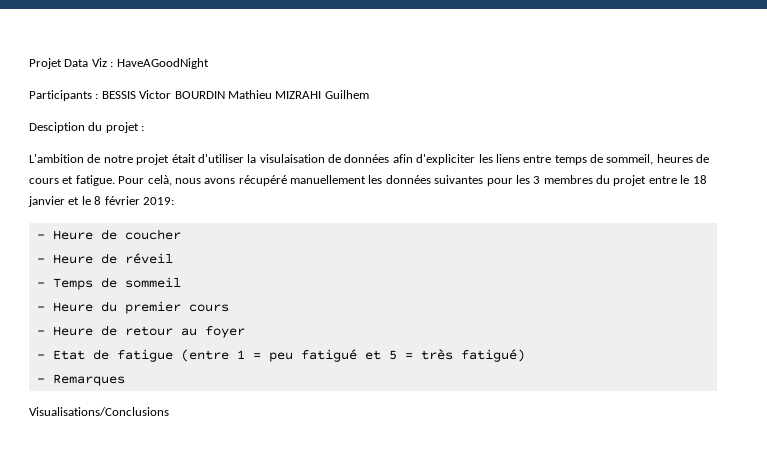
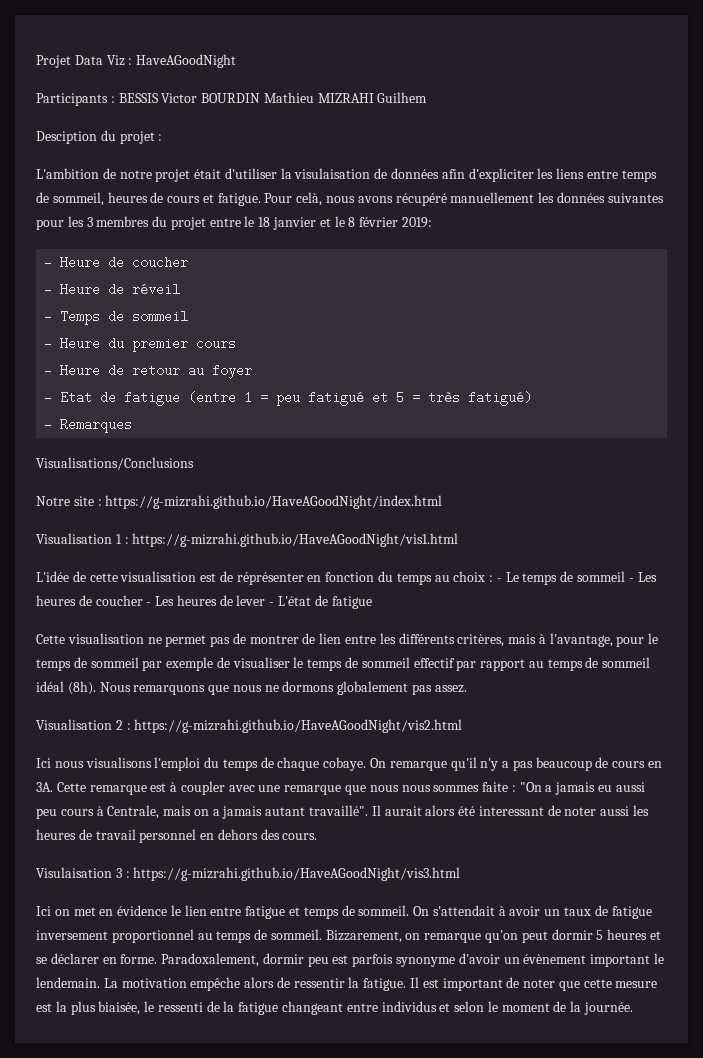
(169, 411) none -> [36,495,443,509] [36,533,459,547] [36,571,657,585] [36,595,372,609] [36,633,659,647] [36,657,651,671] [36,681,467,695] [36,719,463,733] [36,757,663,771] [36,781,645,795] [36,805,650,819] [36,829,318,843] [36,867,461,881] [36,905,652,919] [36,929,661,943] [36,953,664,967] [36,977,658,991] [36,1001,634,1015] // Notre site : https://g-mizrahi.github.io/HaveAGoodNight/index.html // Visualisation 1 : https://g-mizrahi.github.io/HaveAGoodNight/vis1.html // L'idée de cette visualisation est de réprésenter en fonction du temps au choix : - Le temps de sommeil - Les heures de coucher - Les heures de lever - L'état de fatigue // Cette visualisation ne permet pas de montrer de lien entre les différents critères, mais à l'avantage, pour le temps de sommeil par exemple de visualiser le temps de sommeil effectif par rapport au temps de sommeil idéal (8h). Nous remarquons que nous ne dormons globalement pas assez. // Visualisation 2 : https://g-mizrahi.github.io/HaveAGoodNight/vis2.html // Ici nous visualisons l'emploi du temps de chaque cobaye. On remarque qu'il n'y a pas beaucoup de cours en 3A. Cette remarque est à coupler avec une remarque que nous nous sommes faite : "On a jamais eu aussi peu cours à Centrale, mais on a jamais autant travaillé". Il aurait alors été interessant de noter aussi les heures de travail personnel en dehors des cours. // Visulaisation 3 : https://g-mizrahi.github.io/HaveAGoodNight/vis3.html // Ici on met en évidence le lien entre fatigue et temps de sommeil. On s'attendait à avoir un taux de fatigue inversement proportionnel au temps de sommeil. Bizzarement, on remarque qu'on peut dormir 5 heures et se déclarer en forme. Paradoxalement, dormir peu est parfois synonyme d'avoir un évènement important le lendemain. La motivation empêche alors de ressentir la fatigue. Il est important de noter que cette mesure est la plus biaisée, le ressenti de la fatigue changeant entre individus et selon le moment de la journée.

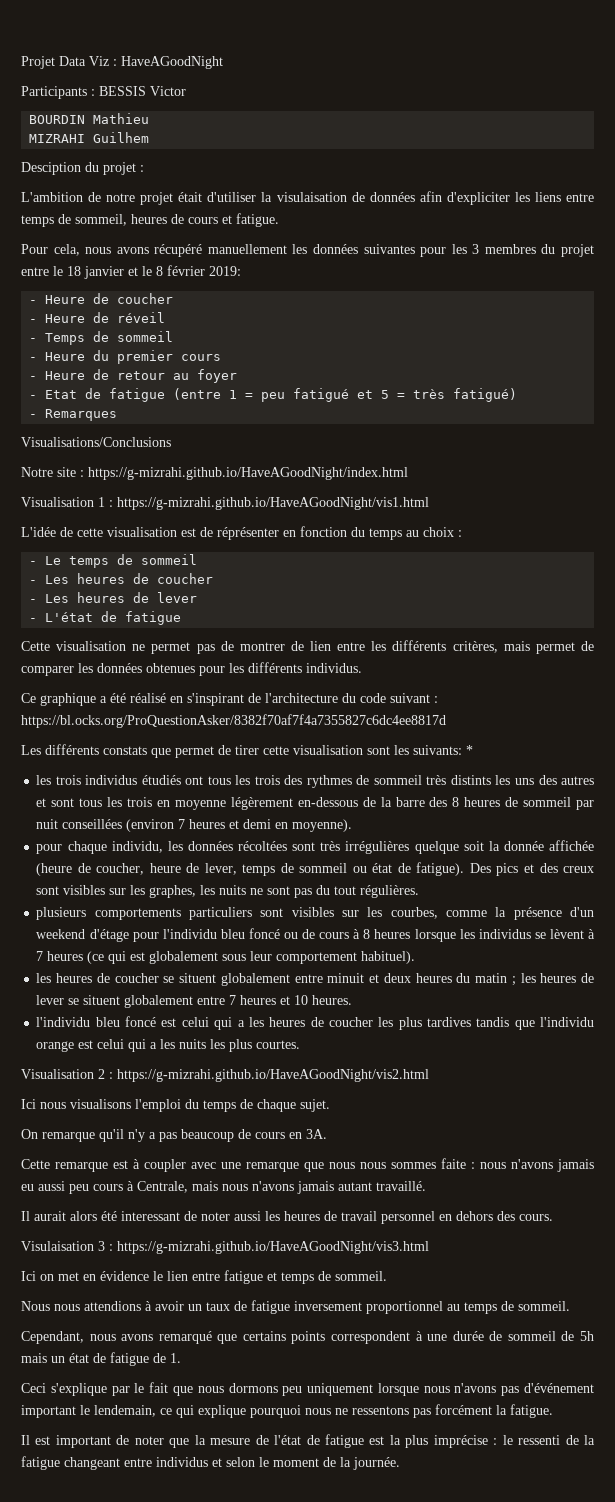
(198, 98) none -> (186, 91) //
(314, 97) none -> (150, 118) //
[264,192,323,206] Pour celà, -> [21,244,80,256] // Pour cela,
(494, 578) none -> (462, 533) //
(626, 576) none -> (198, 559) //
(143, 600) none -> (214, 578) //
(266, 600) none -> (198, 597) //
[538,633,659,647] [36,657,651,671] [36,681,467,695] à l'avantage, pour le temps de sommeil par exemple de visualiser le temps de sommeil effectif par rapport au temps de sommeil idéal (8h). Nous remarquons que nous ne dormons globalement pas assez. -> [535,641,594,654] [21,662,362,676] [21,693,438,706] [21,714,446,728] [21,744,473,758] [36,775,594,788] [36,797,595,810] [36,819,353,832] [36,840,595,854] [36,862,594,876] [36,885,420,898] [36,907,594,920] [36,928,596,942] [36,951,416,964] [36,973,595,986] [36,995,353,1008] [36,1016,595,1030] [36,1039,301,1052] permet de comparer les données obtenues pour les différents individus. // Ce graphique a été réalisé en s'inspirant de l'architecture du code suivant : https://bl.ocks.org/ProQuestionAsker/8382f70af7f4a7355827c6dc4ee8817d // Les différents constats que permet de tirer cette visualisation sont les suivants: * // les trois individus étudiés ont tous les trois des rythmes de sommeil très distints les uns des autres et sont tous les trois en moyenne légèrement en-dessous de la barre des 8 heures de sommeil par nuit conseillées (environ 7 heures et demi en moyenne). // pour chaque individu, les données récoltées sont très irrégulières quelque soit la donnée affichée (heure de coucher, heure de lever, temps de sommeil ou état de fatigue). Des pics et des creux sont visibles sur les graphes, les nuits ne sont pas du tout régulières. // plusieurs comportements particuliers sont visibles sur les courbes, comme la présence d'un weekend d'étage pour l'individu bleu foncé ou de cours à 8 heures lorsque les individus se lèvent à 7 heures (ce qui est globalement sous leur comportement habituel). // les heures de coucher se situent globalement entre minuit et deux heures du matin ; les heures de lever se situent globalement entre 7 heures et 10 heures. // l'individu bleu foncé est celui qui a les heures de coucher les plus tardives tandis que l'individu orange est celui qui a les nuits les plus courtes.
[323,757,367,771] cobaye. -> [300,1099,330,1112] sujet. //
(53, 787) none -> (327, 1134) //
[519,782,553,792] "On a -> [480,1159,553,1169] nous n'avons
[193,809,220,816] on a -> [222,1181,294,1191] nous n'avons
[309,805,369,816] travaillé". -> [376,1181,426,1191] travaillé. //
[413,905,495,916] On s'attendait -> [21,1301,141,1311] // Nous nous attendions
[325,929,661,943] [36,953,664,967] [36,977,345,991] Bizzarement, on remarque qu'on peut dormir 5 heures et se déclarer en forme. Paradoxalement, dormir peu est parfois synonyme d'avoir un évènement important le lendemain. La motivation empêche alors de ressentir -> [21,1331,594,1344] [21,1352,181,1366] [21,1382,594,1396] [21,1404,492,1418] // Cependant, nous avons remarqué que certains points correspondent à une durée de sommeil de 5h mais un état de fatigue de 1. // Ceci s'explique par le fait que nous dormons peu uniquement lorsque nous n'avons pas d'événement important le lendemain, ce qui explique pourquoi nous ne ressentons pas forcément
(407, 984) none -> (553, 1411) //
[583,979,658,988] cette mesure -> [194,1434,364,1448] la mesure de l'état de fatigue
[98,1001,141,1015] biaisée, -> [433,1435,498,1448] imprécise :

